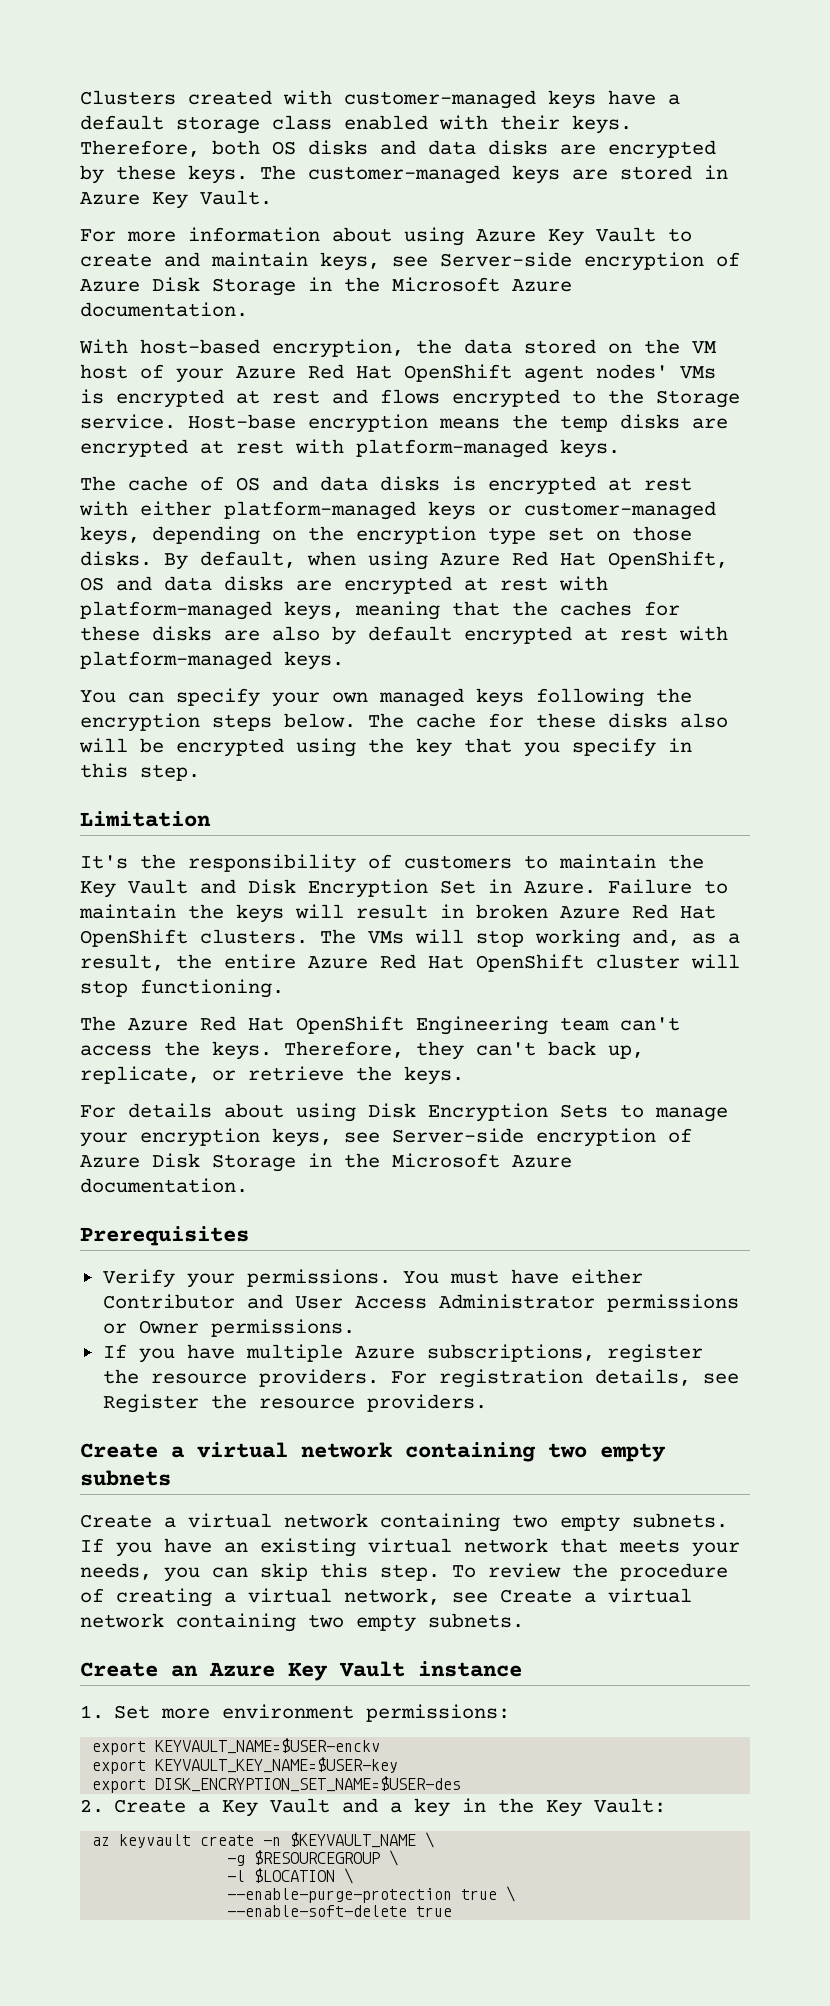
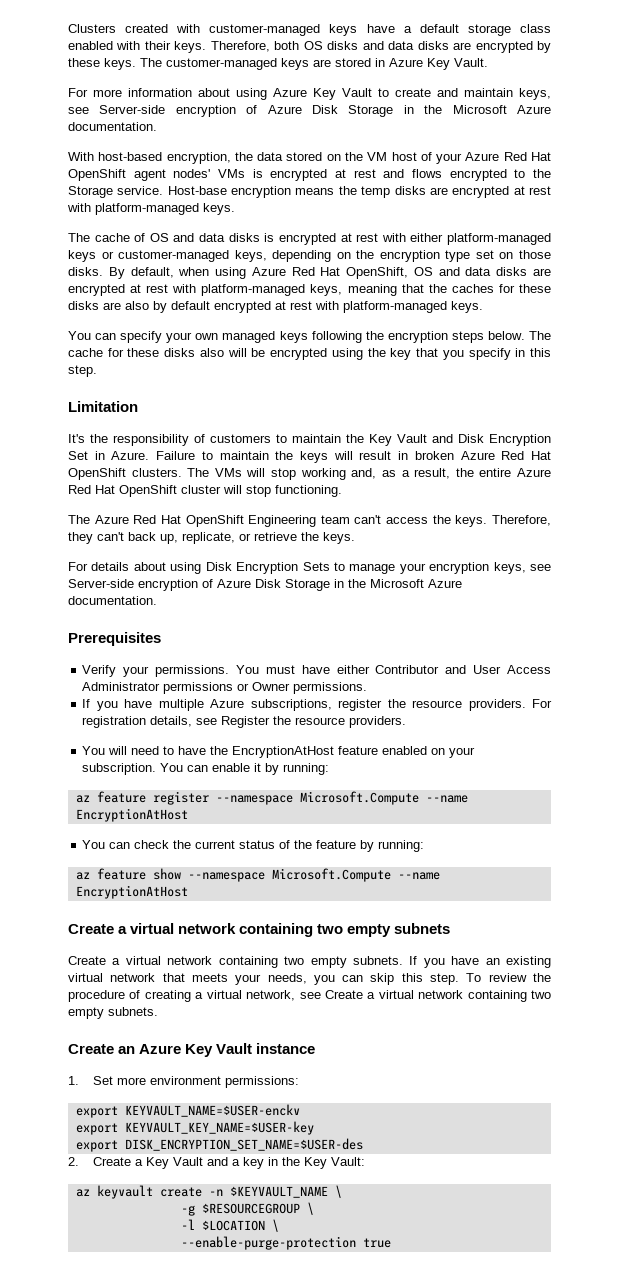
(487, 1403) none -> [82,746,476,758] [82,763,330,775] [75,791,468,805] [75,808,188,822] [82,840,425,852] [75,868,440,882] [75,885,188,899] // You will need to have the EncryptionAtHost feature enabled on your subscription. You can enable it by running: // az feature register --namespace Microsoft.Compute --name EncryptionAtHost // You can check the current status of the feature by running: // az feature show --namespace Microsoft.Compute --name EncryptionAtHost
[506,1886,516,1902] [227,1905,453,1917] \ // --enable-soft-delete true -> (391, 1243) none

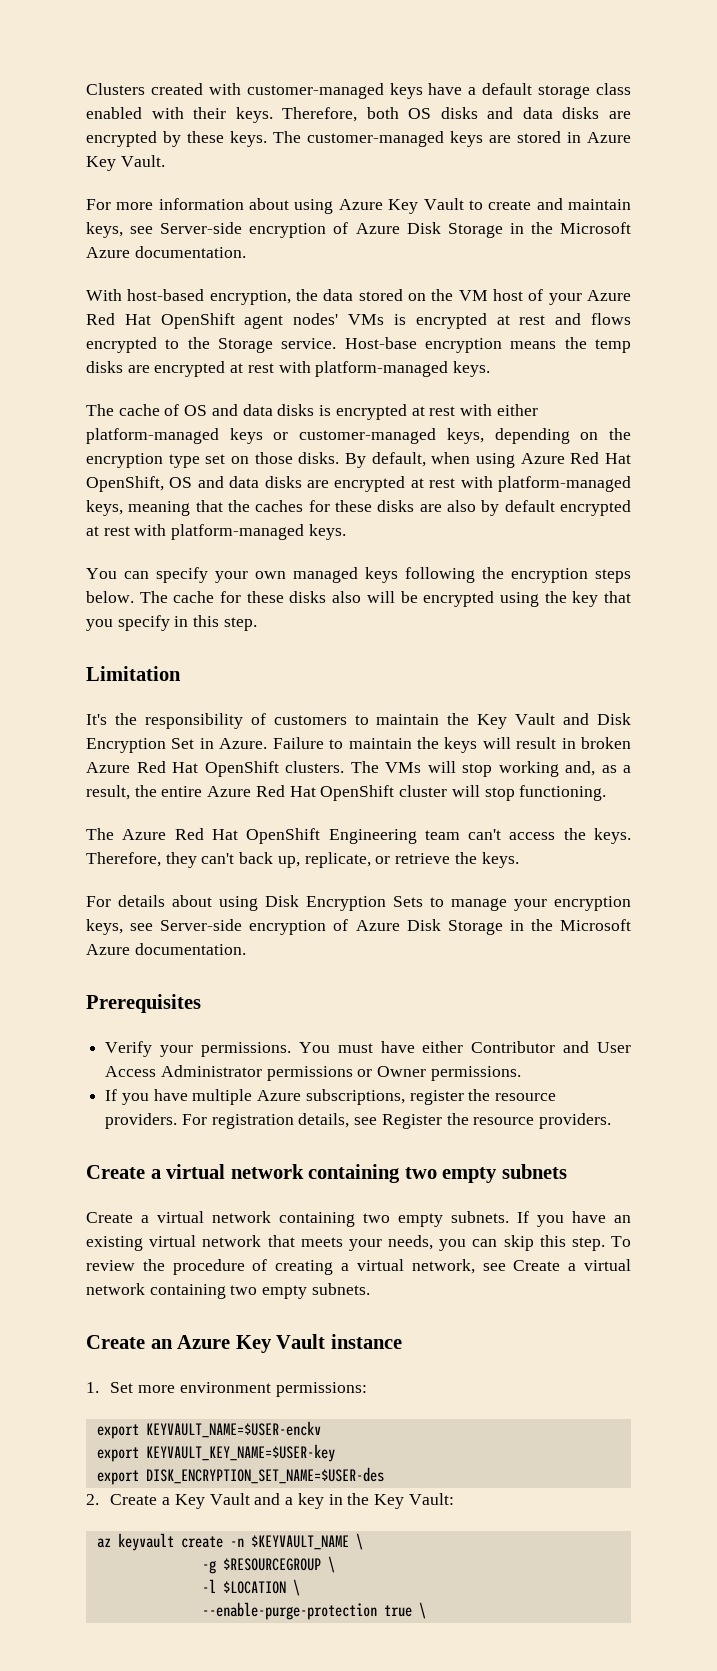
[82,746,476,758] [82,763,330,775] [75,791,468,805] [75,808,188,822] [82,840,425,852] [75,868,440,882] [75,885,188,899] // You will need to have the EncryptionAtHost feature enabled on your subscription. You can enable it by running: // az feature register --namespace Microsoft.Compute --name EncryptionAtHost // You can check the current status of the feature by running: // az feature show --namespace Microsoft.Compute --name EncryptionAtHost -> (612, 1121) none
(391, 1243) none -> [418,1602,426,1619] \

